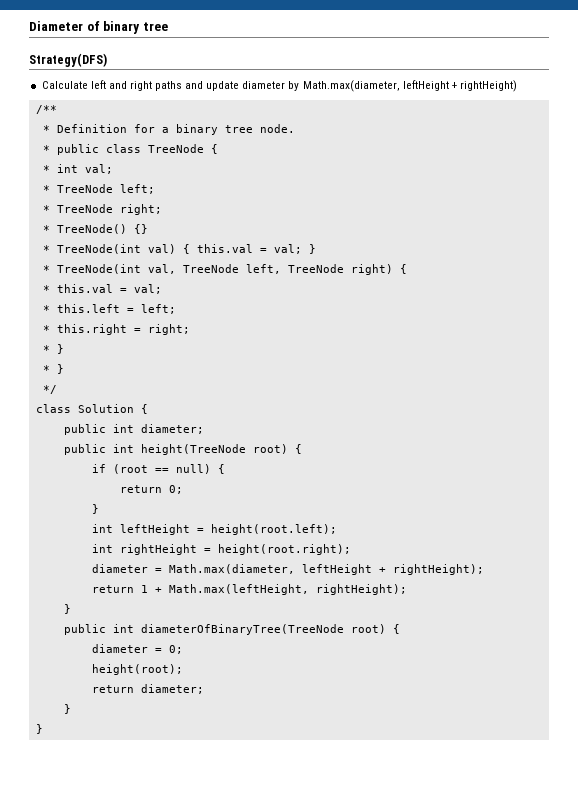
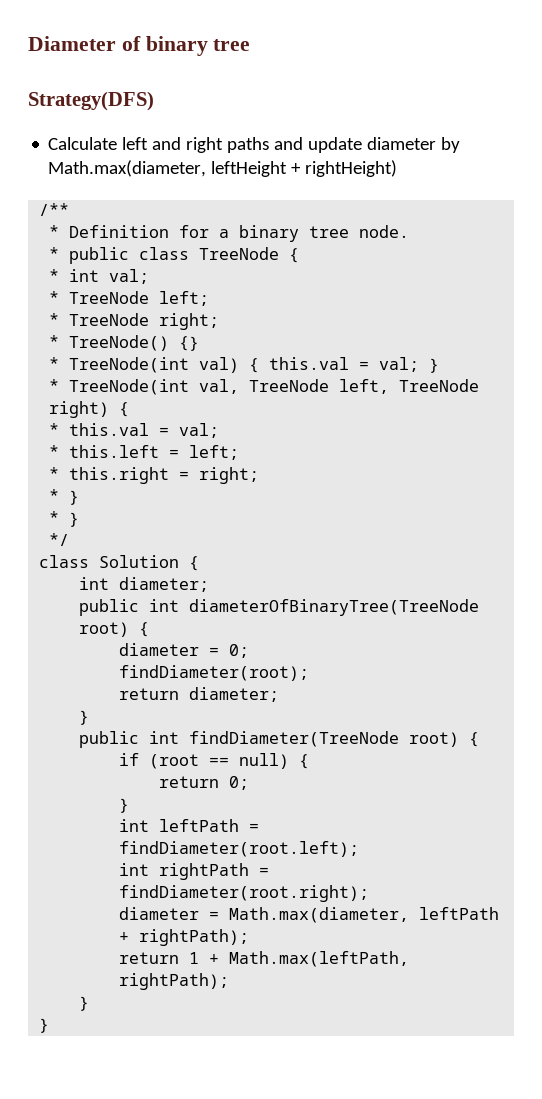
[63,424,106,435] public -> (200, 563) none
[140,444,246,455] height(TreeNode -> [189,599,480,616] [79,622,150,637] [119,643,250,658] [119,665,310,681] [119,687,280,702] [79,710,90,725] [79,731,400,748] diameterOfBinaryTree(TreeNode root) { // diameter = 0; // findDiameter(root); // return diameter; // } // public int findDiameter(TreeNode
[119,524,337,535] [91,544,351,555] leftHeight = height(root.left); // int rightHeight = height(root.right); -> [159,819,260,832] [119,841,360,857] [119,863,270,880] [119,885,370,902] leftPath = findDiameter(root.left); // int rightPath = findDiameter(root.right);
[301,564,484,575] leftHeight + rightHeight); -> [419,907,500,920] [119,929,250,946] leftPath + rightPath);
[168,584,407,595] [63,604,71,614] [63,624,400,635] [91,644,183,654] [91,664,183,675] [91,684,204,694] Math.max(leftHeight, rightHeight); // } // public int diameterOfBinaryTree(TreeNode root) { // diameter = 0; // height(root); // return diameter; -> [229,951,410,967] [119,973,230,990] Math.max(leftPath, rightPath);

